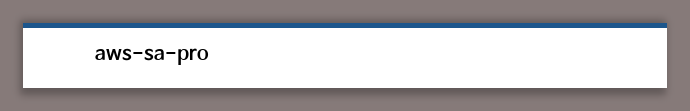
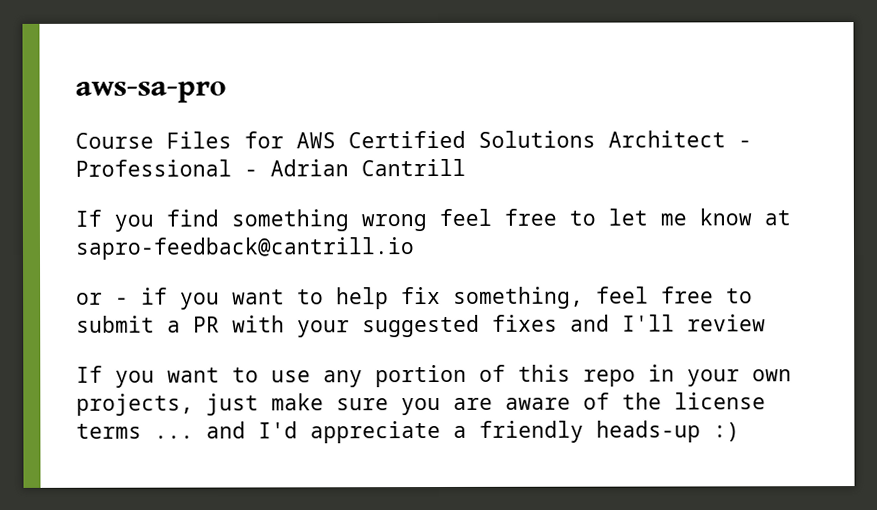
(209, 56) none -> [75,130,752,149] [75,158,466,177] [75,208,791,232] [75,237,415,260] [76,286,753,310] [76,314,766,338] [76,364,792,388] [76,392,766,416] [76,420,740,444] // Course Files for AWS Certified Solutions Architect - Professional - Adrian Cantrill // If you find something wrong feel free to let me know at sapro-feedback@cantrill.io // or - if you want to help fix something, feel free to submit a PR with your suggested fixes and I'll review // If you want to use any portion of this repo in your own projects, just make sure you are aware of the license terms ... and I'd appreciate a friendly heads-up :)

